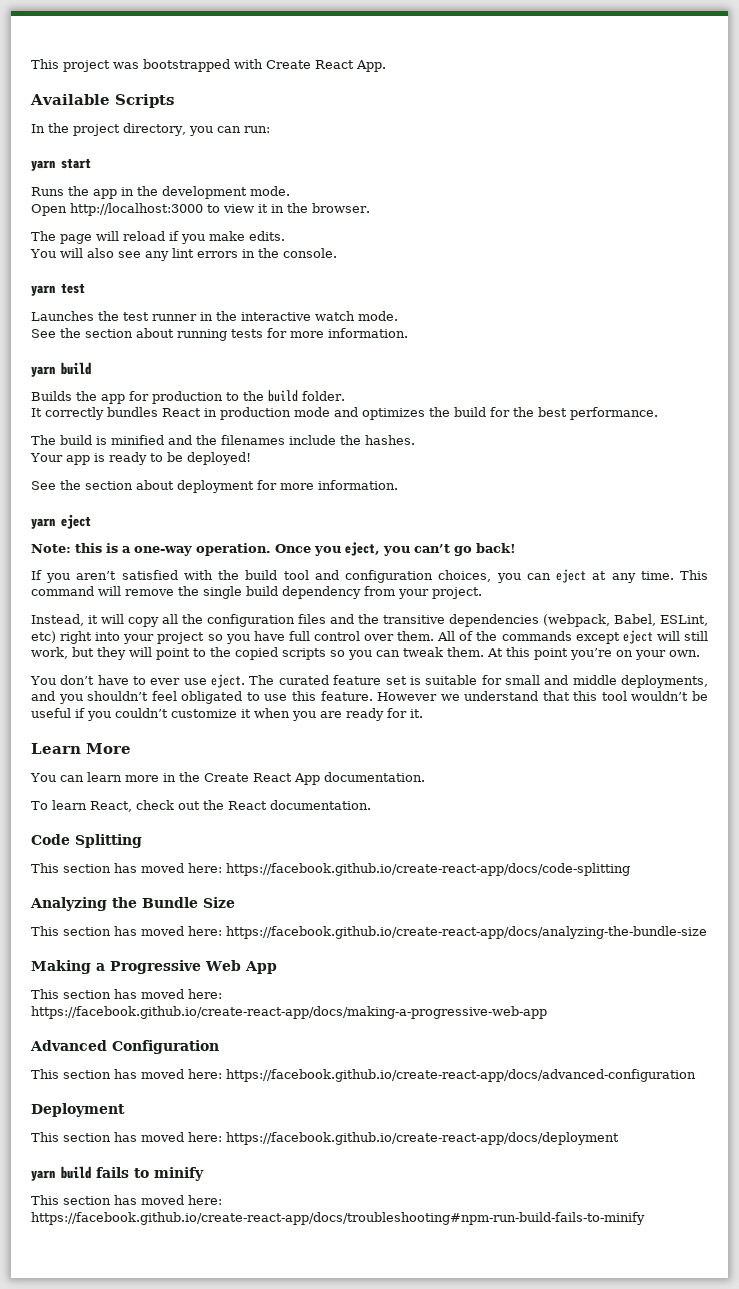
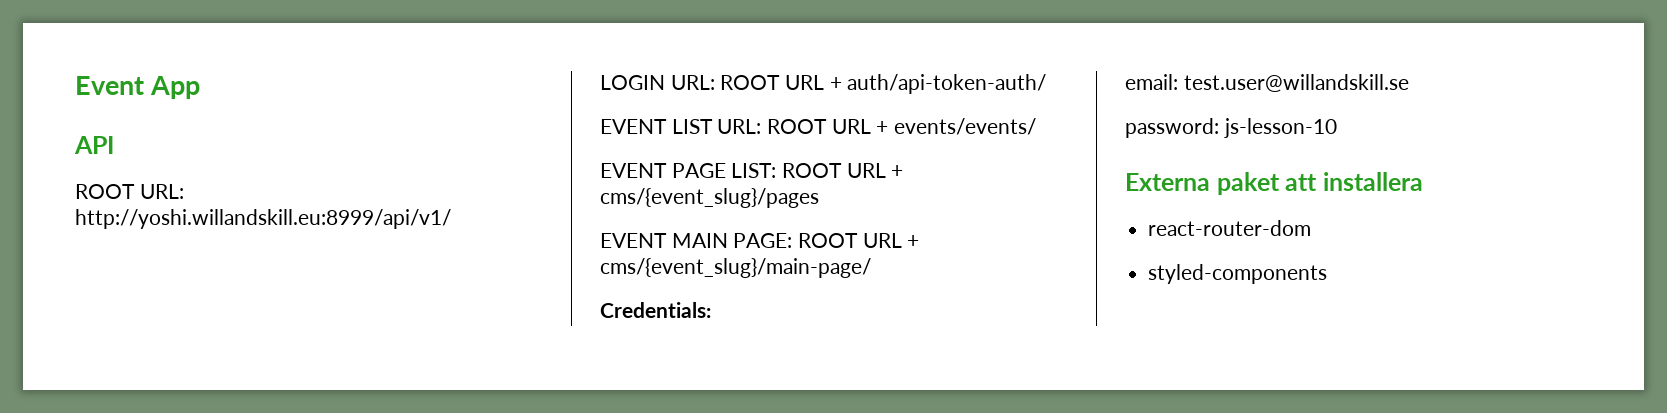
[31,59,386,72] [30,94,174,108] [31,123,270,136] [31,158,91,171] [31,186,290,199] [31,203,370,216] [31,231,285,244] [30,248,337,261] [31,283,85,296] [31,311,398,321] [31,328,408,341] [31,362,91,377] [31,390,345,404] [31,407,658,420] [31,435,415,445] [30,452,251,465] [31,480,398,493] [31,514,91,529] [31,542,516,556] [31,569,709,583] [31,586,482,599] [31,614,708,627] [31,630,708,644] [31,647,700,660] [30,674,708,688] [31,691,708,704] [31,708,423,721] [31,743,131,754] [30,772,425,785] [31,800,371,812] [31,834,142,848] [31,863,630,876] [30,897,235,911] [31,926,707,939] [31,960,277,974] [31,989,222,999] [31,1006,547,1019] [30,1040,219,1054] [31,1069,696,1082] [31,1103,125,1117] [31,1132,619,1145] [31,1166,204,1181] [31,1195,222,1205] [31,1212,645,1225] This project was bootstrapped with Create React App. // Available Scripts // In the project directory, you can run: // yarn start // Runs the app in the development mode. // Open http://localhost:3000 to view it in the browser. // The page will reload if you make edits. // You will also see any lint errors in the console. // yarn test // Launches the test runner in the interactive watch mode. // See the section about running tests for more information. // yarn build // Builds the app for production to the build folder. // It correctly bundles React in production mode and optimizes the build for the best performance. // The build is minified and the filenames include the hashes. // Your app is ready to be deployed! // See the section about deployment for more information. // yarn eject // Note: this is a one-way operation. Once you eject, you can’t go back! // If you aren’t satisfied with the build tool and configuration choices, you can eject at any time. This command will remove the single build dependency from your project. // Instead, it will copy all the configuration files and the transitive dependencies (webpack, Babel, ESLint, etc) right into your project so you have full control over them. All of the commands except eject will still work, but they will point to the copied scripts so you can tweak them. At this point you’re on your own. // You don’t have to ever use eject. The curated feature set is suitable for small and middle deployments, and you shouldn’t feel obligated to use this feature. However we understand that this tool wouldn’t be useful if you couldn’t customize it when you are ready for it. // Learn More // You can learn more in the Create React App documentation. // To learn React, check out the React documentation. // Code Splitting // This section has moved here: https://facebook.github.io/create-react-app/docs/code-splitting // Analyzing the Bundle Size // This section has moved here: https://facebook.github.io/create-react-app/docs/analyzing-the-bundle-size // Making a Progressive Web App // This section has moved here: https://facebook.github.io/create-react-app/docs/making-a-progressive-web-app // Advanced Configuration // This section has moved here: https://facebook.github.io/create-react-app/docs/advanced-configuration // Deployment // This section has moved here: https://facebook.github.io/create-react-app/docs/deployment // yarn build fails to minify // This section has moved here: https://facebook.github.io/create-react-app/docs/troubleshooting#npm-run-build-fails-to-minify -> [75,76,201,99] [74,136,114,154] [75,184,184,199] [75,209,451,229] [600,74,1047,94] [600,118,1037,135] [600,163,904,178] [600,188,819,208] [600,233,920,248] [600,258,871,278] [600,302,711,318] [1125,74,1409,92] [1125,118,1337,138] [1125,172,1423,195] [1148,220,1312,236] [1148,264,1328,284] Event App // API // ROOT URL: http://yoshi.willandskill.eu:8999/api/v1/ // LOGIN URL: ROOT URL + auth/api-token-auth/ // EVENT LIST URL: ROOT URL + events/events/ // EVENT PAGE LIST: ROOT URL + cms/{event_slug}/pages // EVENT MAIN PAGE: ROOT URL + cms/{event_slug}/main-page/ // Credentials: // email: test.user@willandskill.se // password: js-lesson-10 // Externa paket att installera // react-router-dom // styled-components

